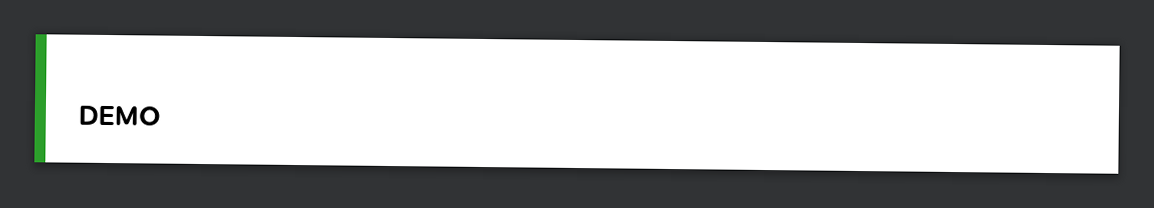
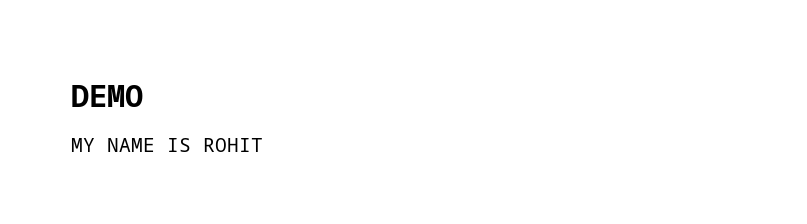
(161, 115) none -> [71,138,263,152] // MY NAME IS ROHIT

